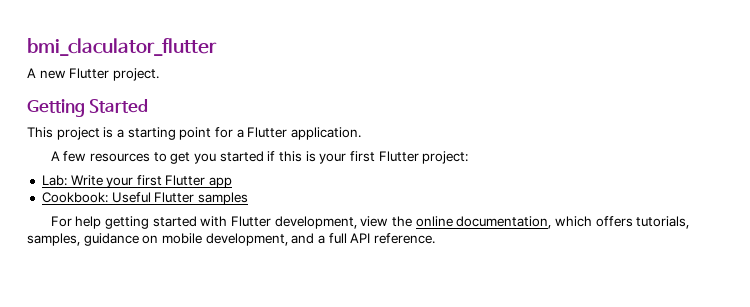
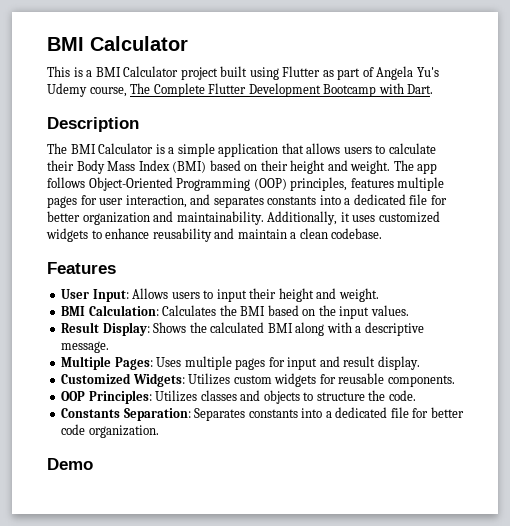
[27,38,217,56] [27,68,159,81] [27,99,149,117] bmi_claculator_flutter // A new Flutter project. // Getting Started -> [47,36,188,51] BMI Calculator
[56,127,361,140] [50,151,469,164] [41,175,233,188] [41,192,248,205] [50,216,690,229] [27,233,435,246] project is a starting point for a Flutter application. // A few resources to get you started if this is your first Flutter project: // Lab: Write your first Flutter app // Cookbook: Useful Flutter samples // For help getting started with Flutter development, view the online documentation, which offers tutorials, samples, guidance on mobile development, and a full API reference. -> [73,66,439,80] [47,83,434,97] [47,117,139,132] [47,143,436,157] [47,160,438,174] [47,177,445,191] [47,194,447,208] [47,211,440,225] [46,228,383,242] [47,262,116,274] [61,288,379,302] [61,305,409,319] [61,322,424,336] [61,341,110,353] [61,356,420,370] [61,373,455,387] [61,390,416,404] [61,407,464,421] [61,424,159,438] [47,458,93,470] is a BMI Calculator project built using Flutter as part of Angela Yu's Udemy course, The Complete Flutter Development Bootcamp with Dart. // Description // The BMI Calculator is a simple application that allows users to calculate their Body Mass Index (BMI) based on their height and weight. The app follows Object-Oriented Programming (OOP) principles, features multiple pages for user interaction, and separates constants into a dedicated file for better organization and maintainability. Additionally, it uses customized widgets to enhance reusability and maintain a clean codebase. // Features // User Input: Allows users to input their height and weight. // BMI Calculation: Calculates the BMI based on the input values. // Result Display: Shows the calculated BMI along with a descriptive message. // Multiple Pages: Uses multiple pages for input and result display. // Customized Widgets: Utilizes custom widgets for reusable components. // OOP Principles: Utilizes classes and objects to structure the code. // Constants Separation: Separates constants into a dedicated file for better code organization. // Demo

